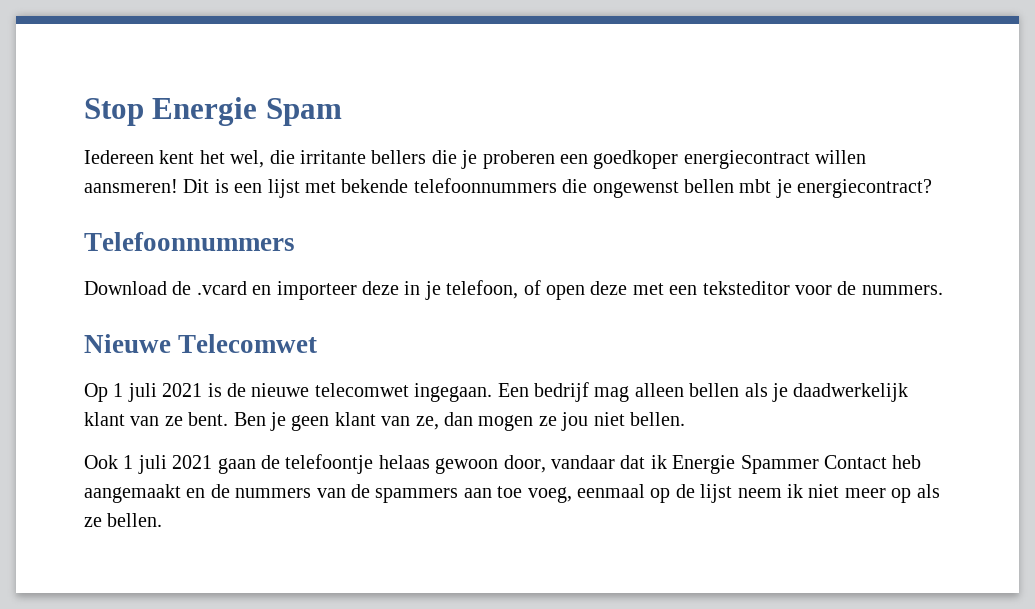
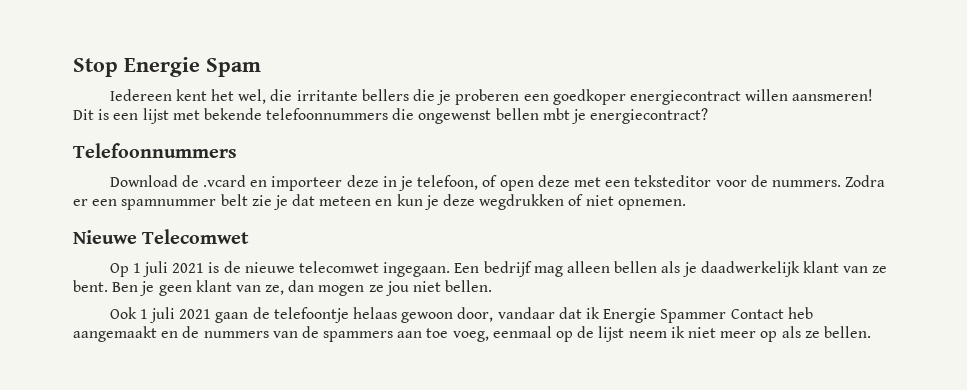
(943, 290) none -> [845,175,886,187] [73,194,686,210] Zodra er een spamnummer belt zie je dat meteen en kun je deze wegdrukken of niet opnemen.

